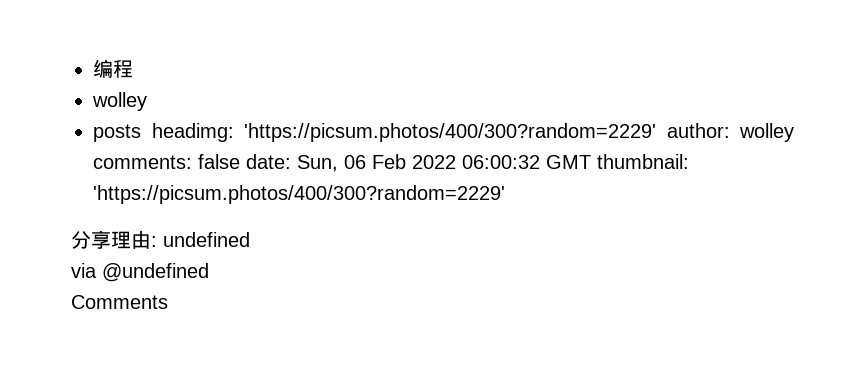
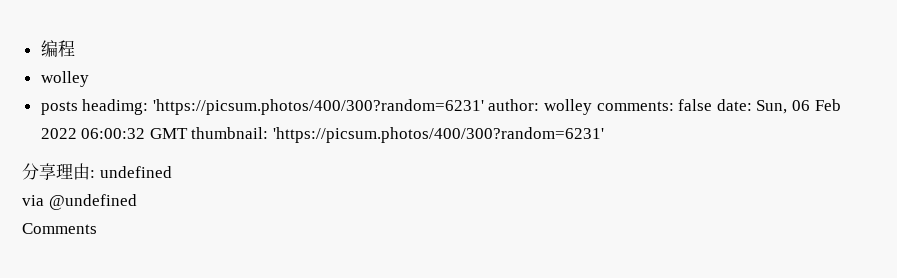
[244,123,656,142] 'https://picsum.photos/400/300?random=2229' -> [152,99,484,115] 'https://picsum.photos/400/300?random=6231'
[93,185,505,204] 'https://picsum.photos/400/300?random=2229' -> [273,127,605,143] 'https://picsum.photos/400/300?random=6231'

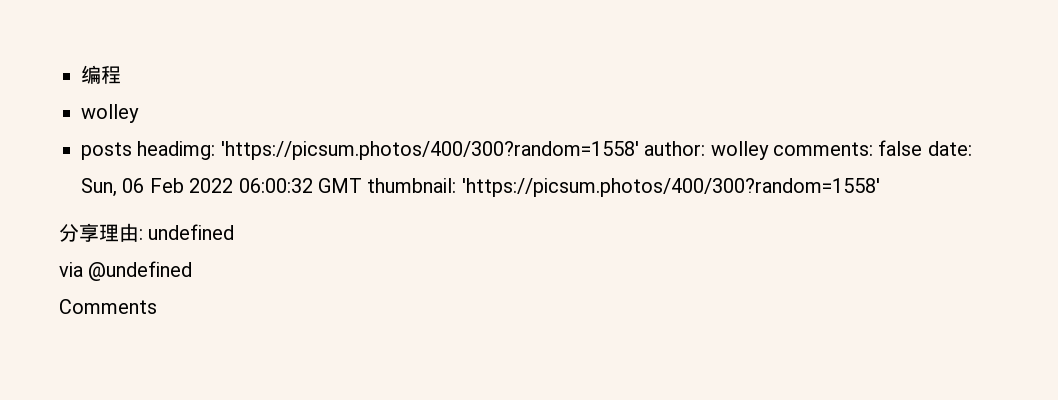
[152,99,484,115] 'https://picsum.photos/400/300?random=6231' -> [220,141,639,160] 'https://picsum.photos/400/300?random=1558'
[273,127,605,143] 'https://picsum.photos/400/300?random=6231' -> [461,178,880,197] 'https://picsum.photos/400/300?random=1558'

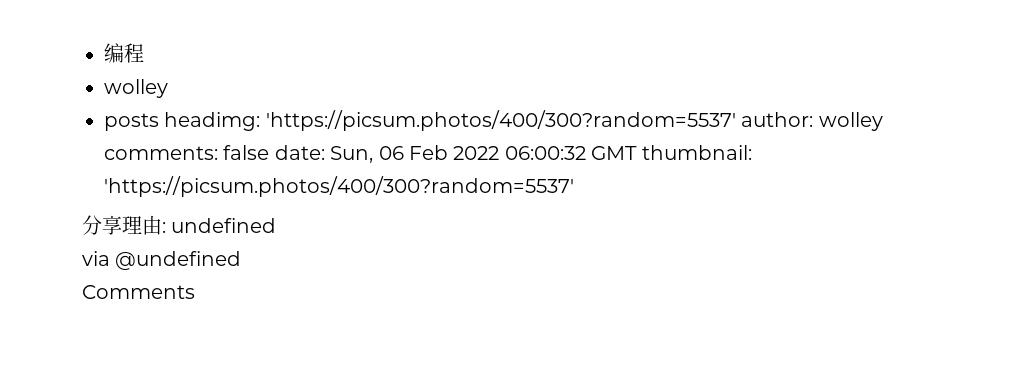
[220,141,639,160] 'https://picsum.photos/400/300?random=1558' -> [265,110,736,131] 'https://picsum.photos/400/300?random=5537'
[461,178,880,197] 'https://picsum.photos/400/300?random=1558' -> [104,176,574,197] 'https://picsum.photos/400/300?random=5537'

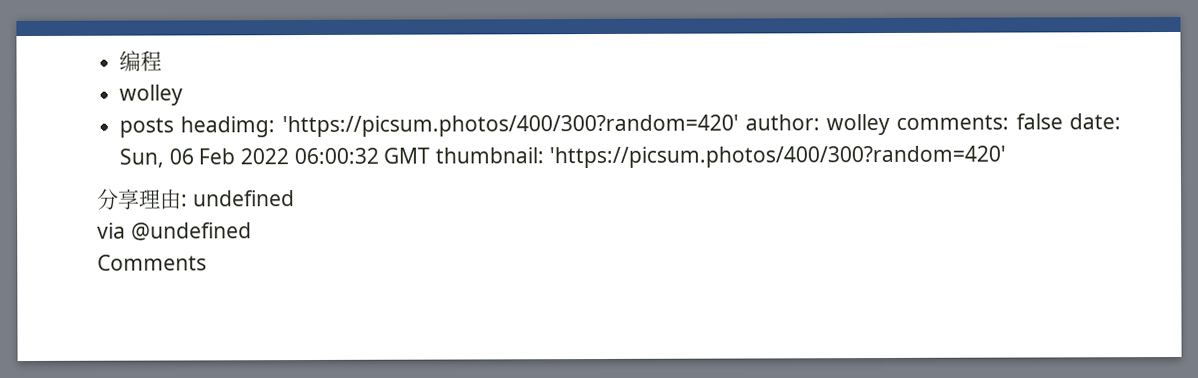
[265,110,736,131] 'https://picsum.photos/400/300?random=5537' -> [281,114,739,138] 'https://picsum.photos/400/300?random=420'
[104,176,574,197] 'https://picsum.photos/400/300?random=5537' -> [548,145,1006,169] 'https://picsum.photos/400/300?random=420'

